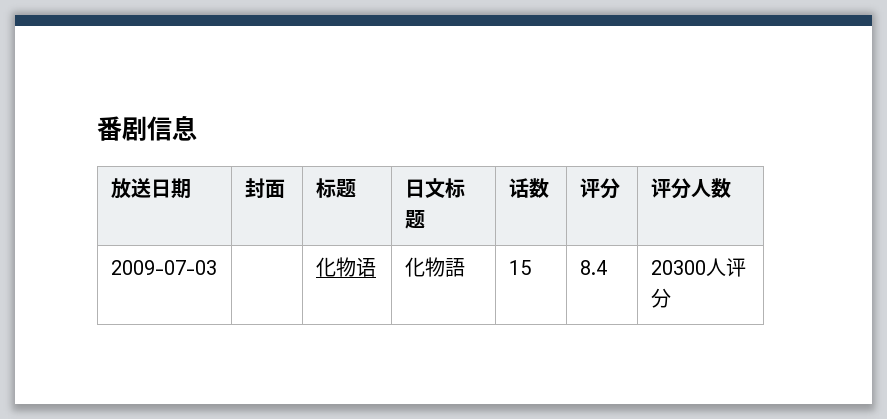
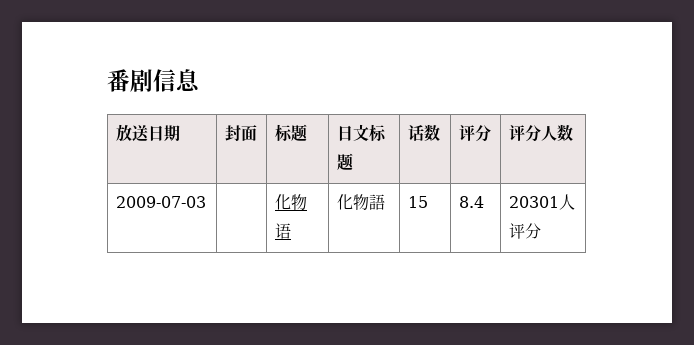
[650,260,706,275] 20300 -> [509,196,560,208] 20301

